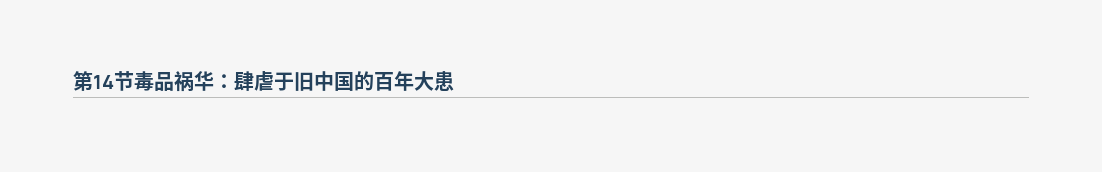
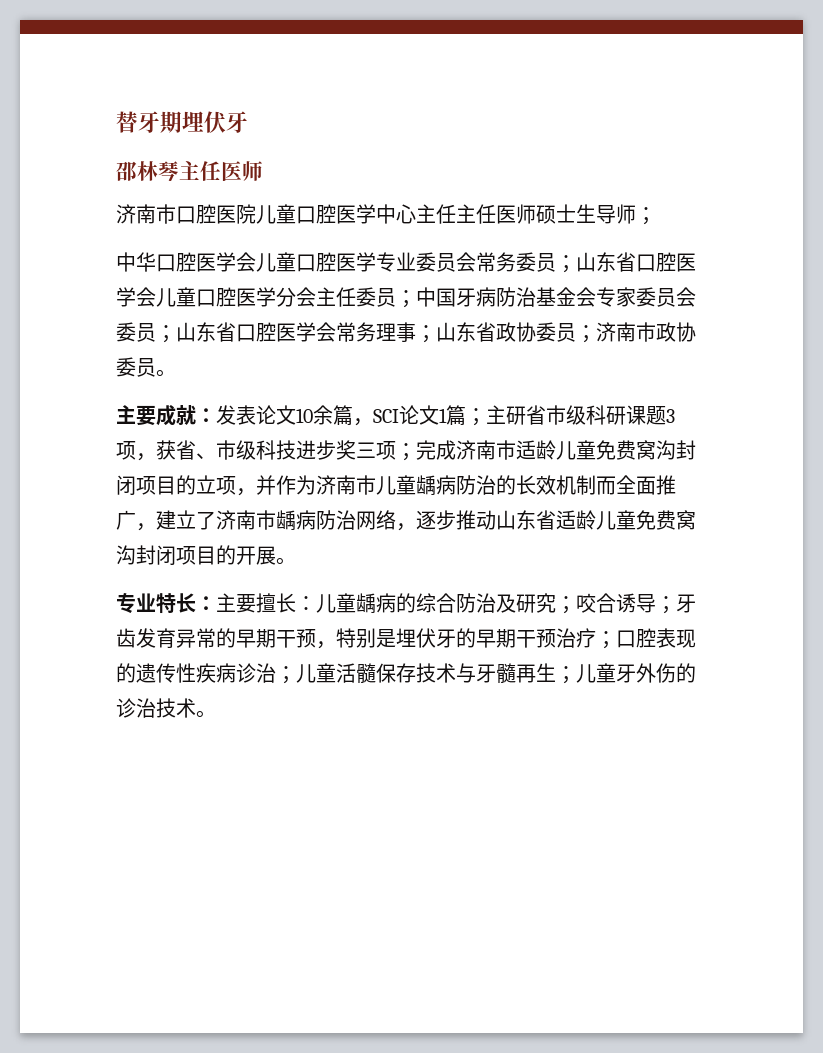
[73,71,454,92] 第14节毒品祸华：肆虐于旧中国的百年大患 -> [116,111,248,133] [116,161,263,182] [116,204,656,225] [116,252,696,273] [116,287,696,308] [116,322,696,343] [116,357,176,377] [116,404,675,426] [116,440,696,461] [116,475,676,496] [116,510,696,531] [116,545,296,566] [116,593,696,614] [116,628,696,649] [116,663,696,684] [116,698,216,718] 替牙期埋伏牙 // 邵林琴主任医师 // 济南市口腔医院儿童口腔医学中心主任主任医师硕士生导师； // 中华口腔医学会儿童口腔医学专业委员会常务委员；山东省口腔医学会儿童口腔医学分会主任委员；中国牙病防治基金会专家委员会委员；山东省口腔医学会常务理事；山东省政协委员；济南市政协委员。 // 主要成就：发表论文10余篇，SCI论文1篇；主研省市级科研课题3项，获省、市级科技进步奖三项；完成济南市适龄儿童免费窝沟封闭项目的立项，并作为济南市儿童龋病防治的长效机制而全面推广，建立了济南市龋病防治网络，逐步推动山东省适龄儿童免费窝沟封闭项目的开展。 // 专业特长：主要擅长：儿童龋病的综合防治及研究；咬合诱导；牙齿发育异常的早期干预，特别是埋伏牙的早期干预治疗；口腔表现的遗传性疾病诊治；儿童活髓保存技术与牙髓再生；儿童牙外伤的诊治技术。

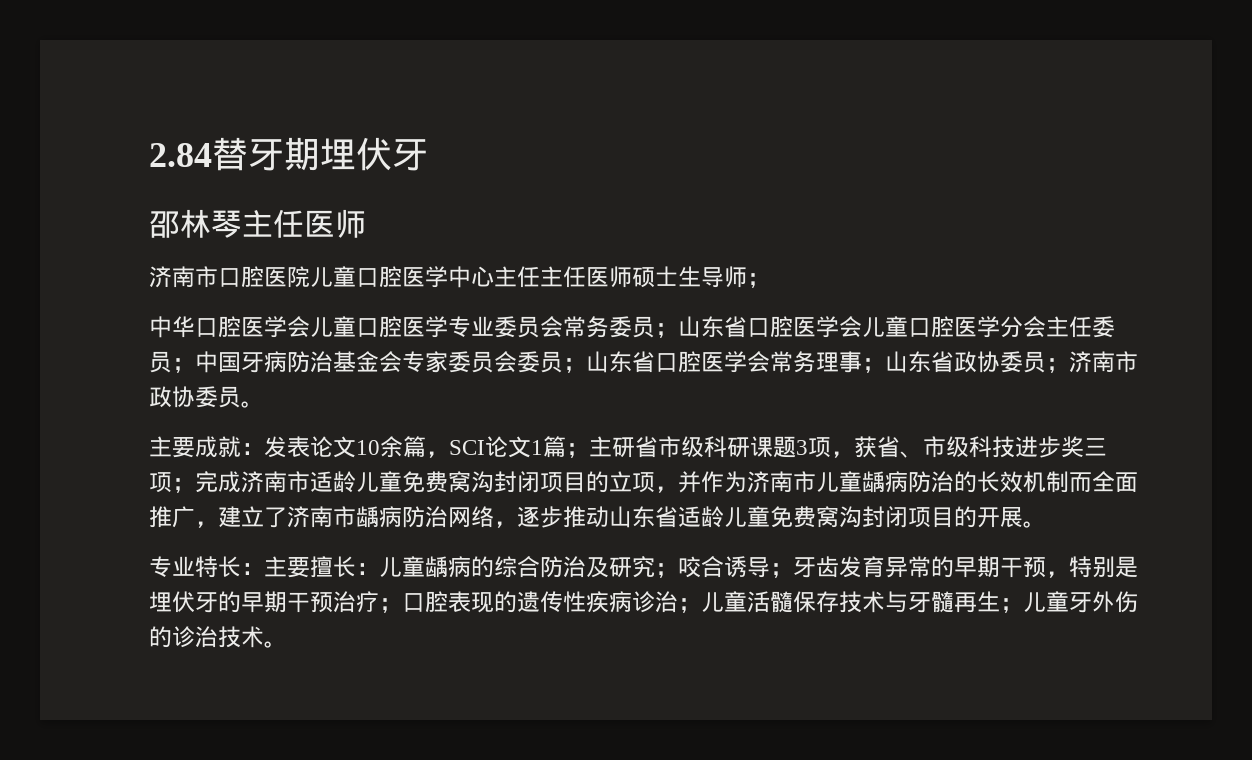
(116, 122) none -> [149,143,212,167] 2.84

